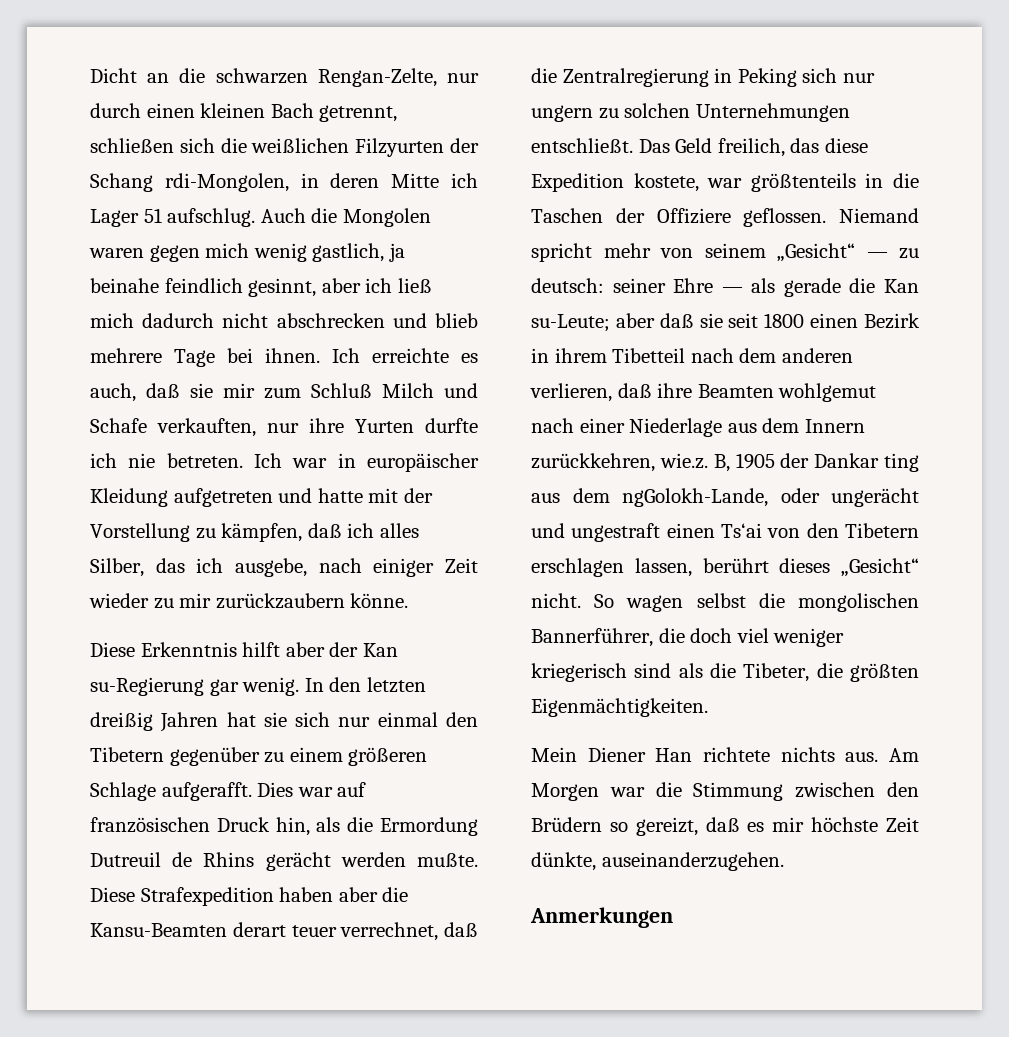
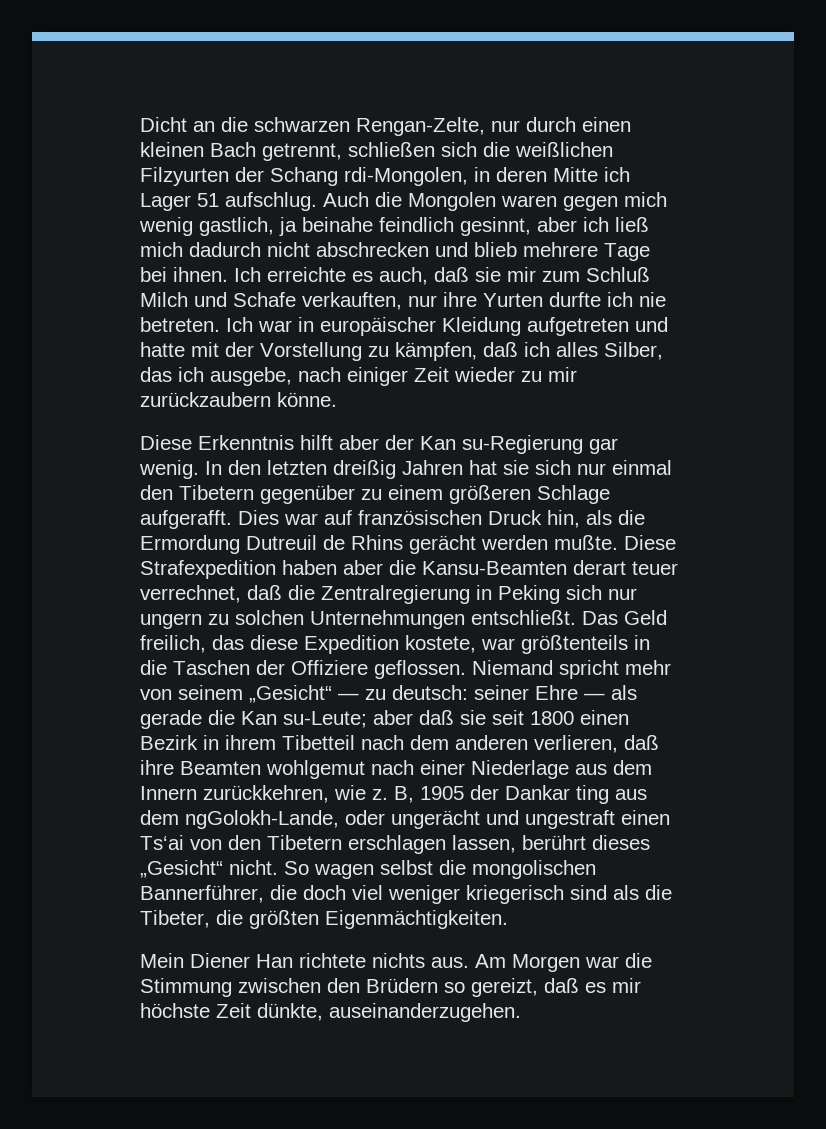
[659,453,708,469] wie.z. -> [334,785,388,800] wie z.
[530,907,673,928] // Anmerkungen -> (521, 1012) none

